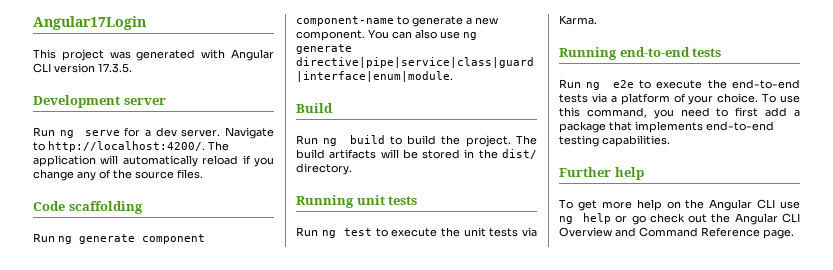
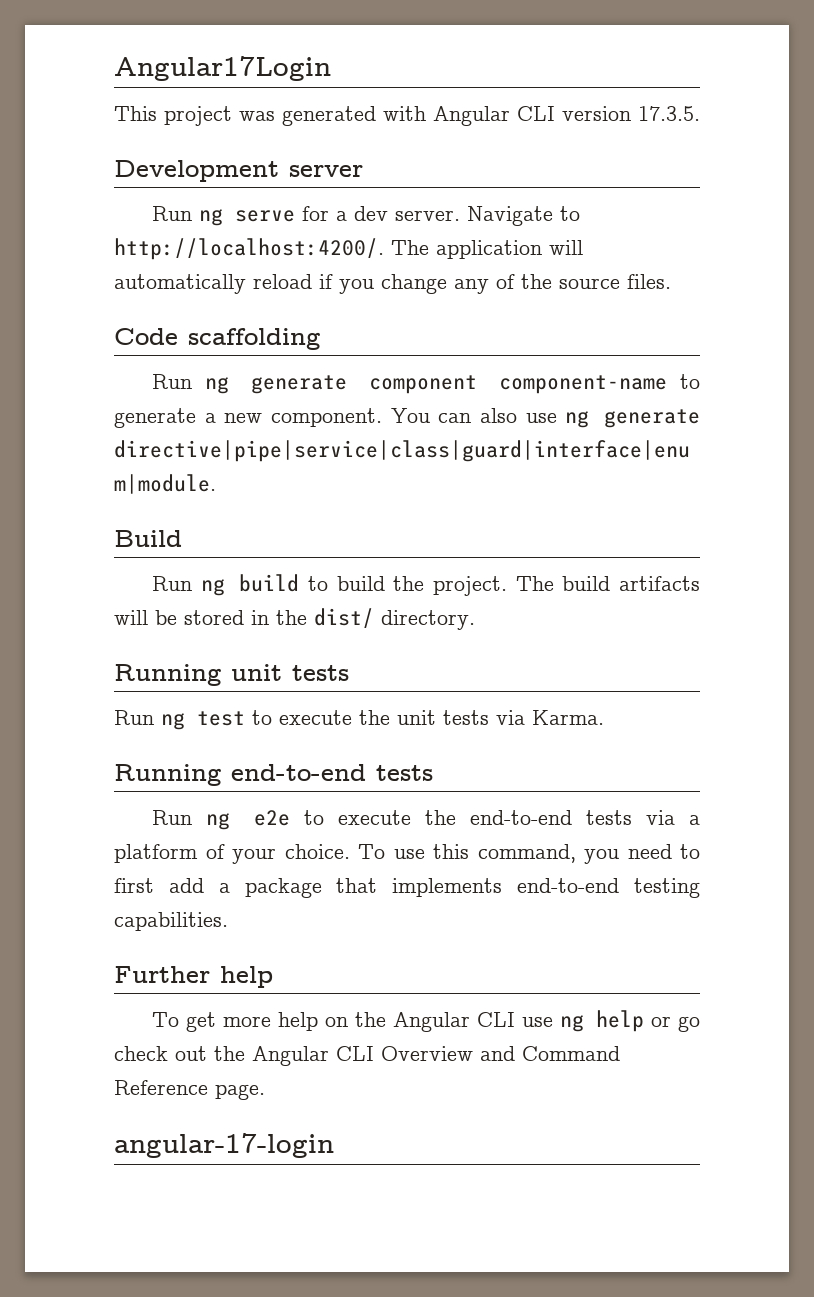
(794, 234) none -> [114,1133,334,1158] // angular-17-login

